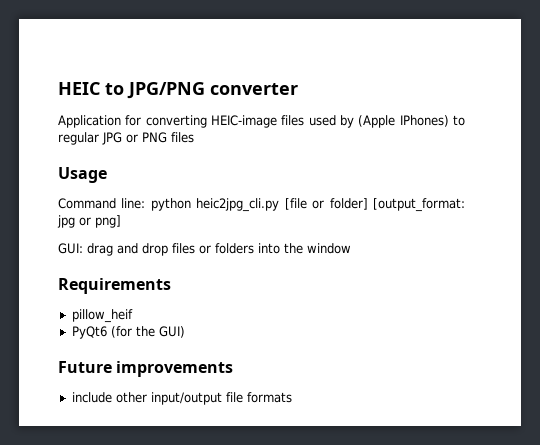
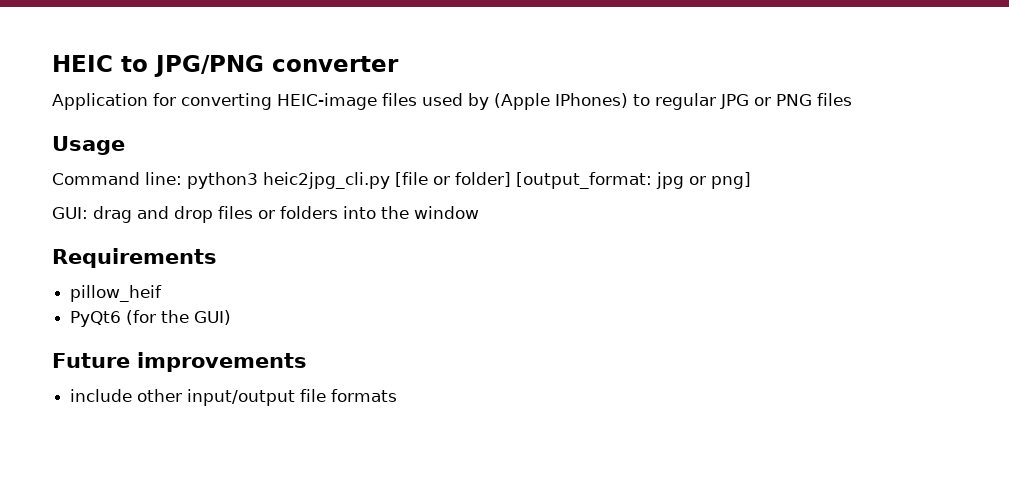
[150,198,191,211] python -> [187,172,258,189] python3

